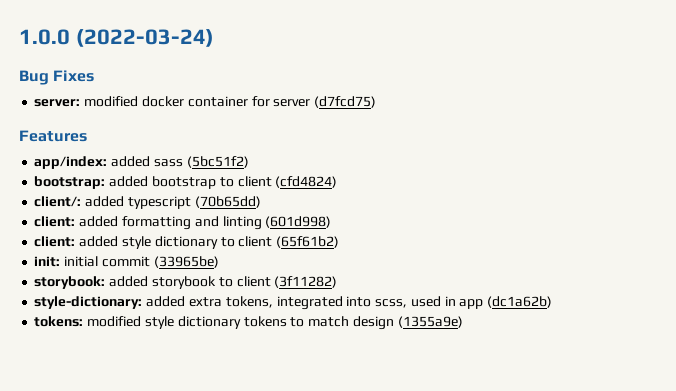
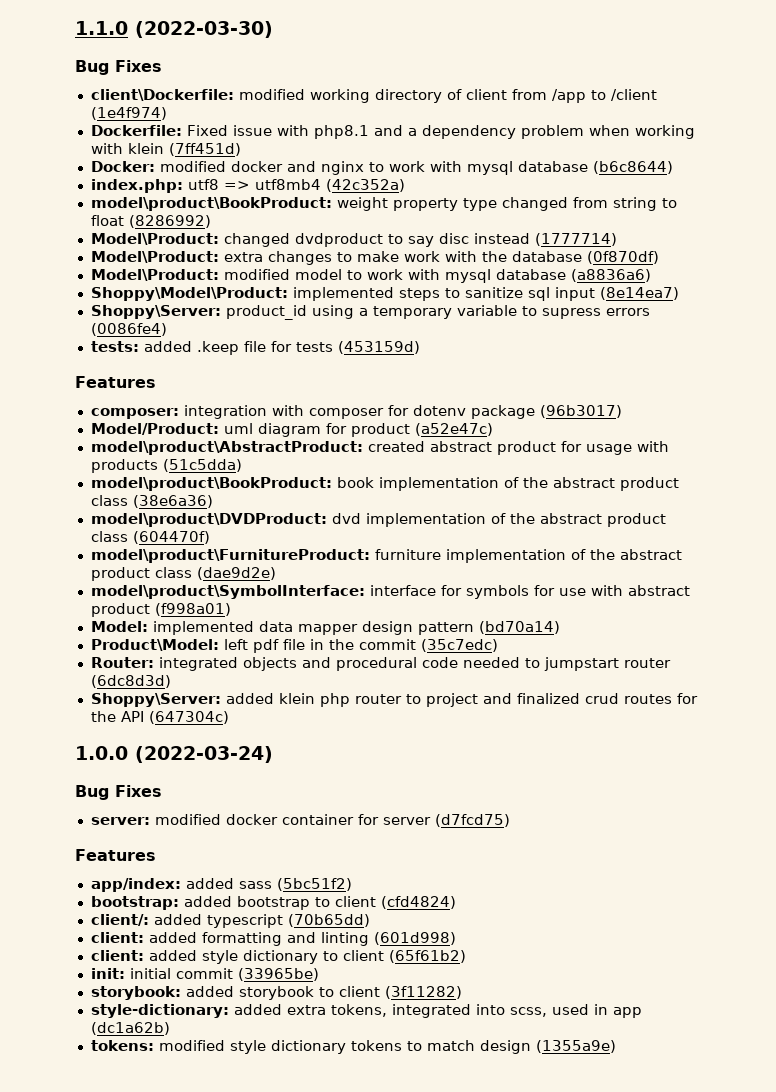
(19, 37) none -> [75,21,273,38] [75,60,162,75] [90,89,657,103] [90,107,167,120] [90,125,695,139] [90,143,241,156] [90,161,673,175] [90,179,405,193] [90,197,677,211] [90,215,211,228] [90,233,617,247] [90,251,659,265] [90,269,651,283] [90,287,679,301] [90,305,650,320] [90,323,167,336] [90,341,420,355] [75,376,156,388] [90,405,622,419] [90,423,493,437] [90,441,669,455] [90,459,242,473] [90,477,679,491] [90,495,213,508] [90,513,666,527] [90,531,210,544] [90,549,682,563] [90,567,276,581] [90,585,690,599] [90,603,231,617] [90,621,560,635] [90,639,498,653] [90,657,671,671] [90,675,171,688] [90,693,698,707] [90,711,229,724] 1.1.0 (2022-03-30) // Bug Fixes // client\Dockerfile: modified working directory of client from /app to /client (1e4f974) // Dockerfile: Fixed issue with php8.1 and a dependency problem when working with klein (7ff451d) // Docker: modified docker and nginx to work with mysql database (b6c8644) // index.php: utf8 => utf8mb4 (42c352a) // model\product\BookProduct: weight property type changed from string to float (8286992) // Model\Product: changed dvdproduct to say disc instead (1777714) // Model\Product: extra changes to make work with the database (0f870df) // Model\Product: modified model to work with mysql database (a8836a6) // Shoppy\Model\Product: implemented steps to sanitize sql input (8e14ea7) // Shoppy\Server: product_id using a temporary variable to supress errors (0086fe4) // tests: added .keep file for tests (453159d) // Features // composer: integration with composer for dotenv package (96b3017) // Model/Product: uml diagram for product (a52e47c) // model\product\AbstractProduct: created abstract product for usage with products (51c5dda) // model\product\BookProduct: book implementation of the abstract product class (38e6a36) // model\product\DVDProduct: dvd implementation of the abstract product class (604470f) // model\product\FurnitureProduct: furniture implementation of the abstract product class (dae9d2e) // model\product\SymbolInterface: interface for symbols for use with abstract product (f998a01) // Model: implemented data mapper design pattern (bd70a14) // Product\Model: left pdf file in the commit (35c7edc) // Router: integrated objects and procedural code needed to jumpstart router (6dc8d3d) // Shoppy\Server: added klein php router to project and finalized crud routes for the API (647304c) //

